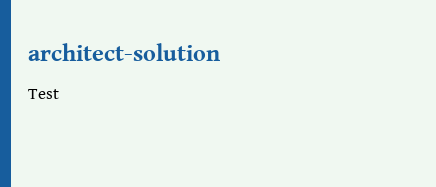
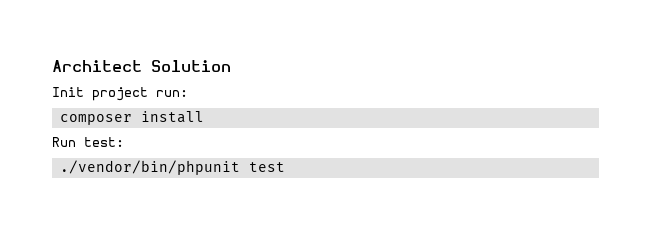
[28,43,220,61] [28,89,59,99] architect-solution // Test -> [52,60,231,72] [52,87,188,101] [59,111,204,125] [52,137,124,147] [59,160,285,175] Architect Solution // Init project run: // composer install // Run test: // ./vendor/bin/phpunit test

